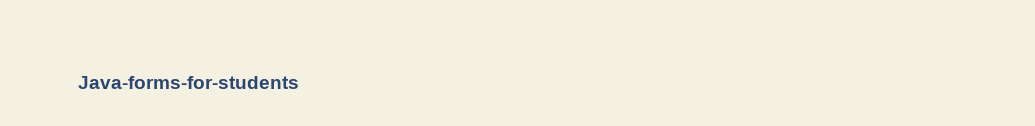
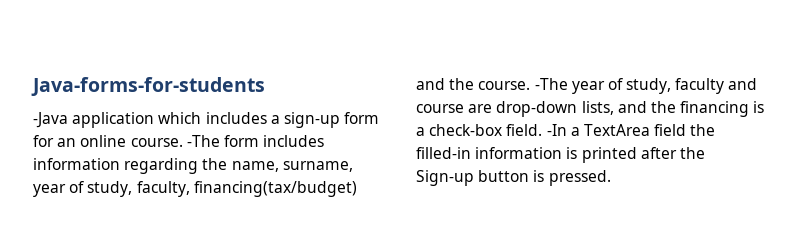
(299, 82) none -> [33,112,380,128] [33,135,325,147] [33,158,353,174] [33,181,357,197] [416,78,758,94] [416,101,765,117] [416,124,716,136] [416,147,705,163] [416,170,611,186] // -Java application which includes a sign-up form for an online course. -The form includes information regarding the name, surname, year of study, faculty, financing(tax/budget) and the course. -The year of study, faculty and course are drop-down lists, and the financing is a check-box field. -In a TextArea field the filled-in information is printed after the Sign-up button is pressed.

